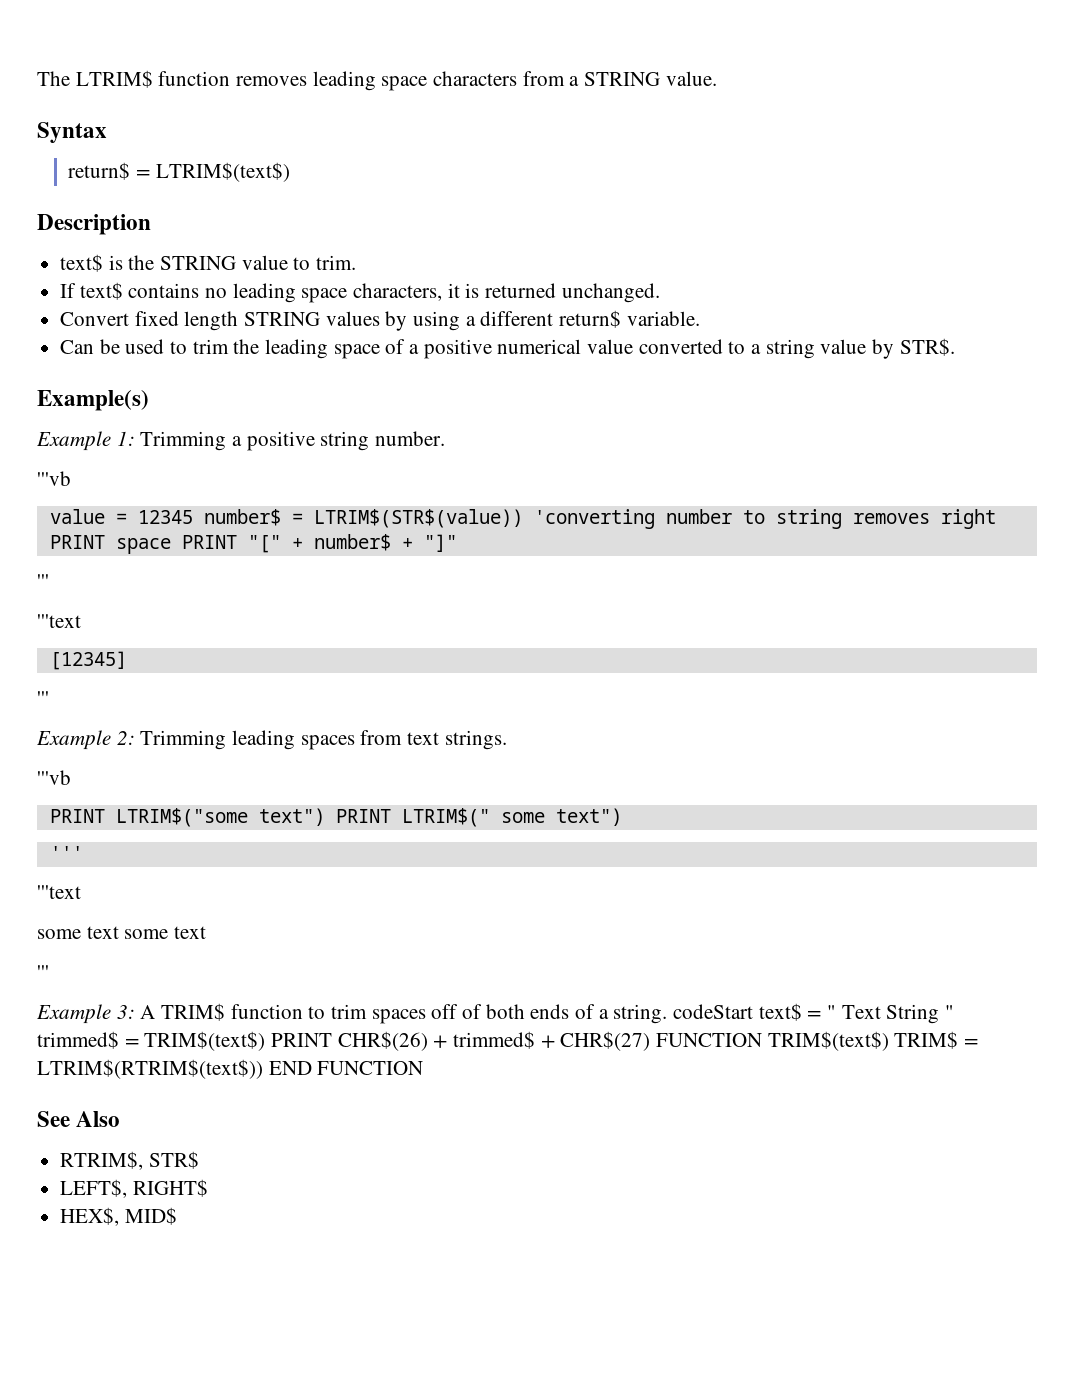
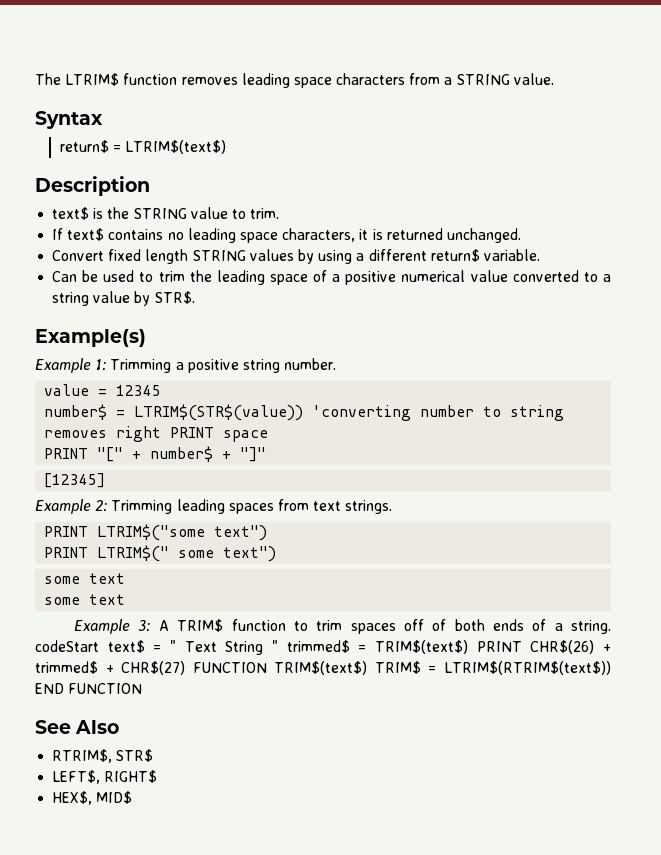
[37,471,71,486] // '''vb -> (337, 364) none
(193, 517) none -> (162, 390) //
(171, 546) none -> (269, 436) //
[37,574,49,588] [37,614,81,628] // ''' // '''text -> (267, 454) none
[37,691,49,705] // ''' -> (106, 480) none
[37,770,71,785] // '''vb -> (393, 507) none
(325, 817) none -> (268, 533) //
[49,846,83,860] [37,885,81,899] [37,926,207,939] [37,965,49,979] ''' // '''text // some text some text // ''' -> [44,573,126,584] [44,594,126,605] some text // some text

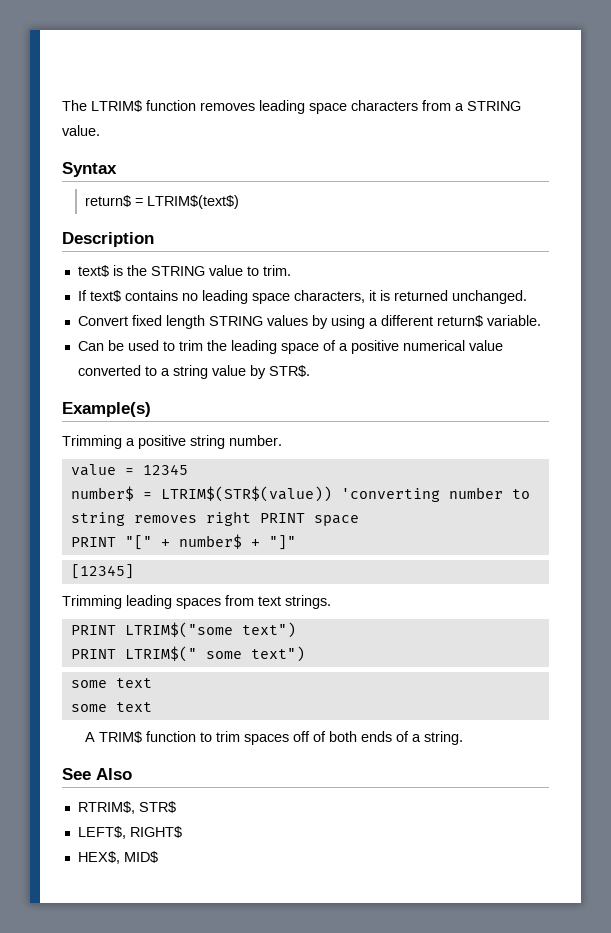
[35,358,107,373] Example 1: -> (151, 409) none
[35,499,108,514] Example 2: -> (134, 571) none
[74,619,151,634] Example 3: -> (152, 707) none
[35,640,611,655] [35,661,612,675] [35,683,143,694] codeStart text$ = " Text String " trimmed$ = TRIM$(text$) PRINT CHR$(26) + trimmed$ + CHR$(27) FUNCTION TRIM$(text$) TRIM$ = LTRIM$(RTRIM$(text$)) END FUNCTION -> (463, 738) none

